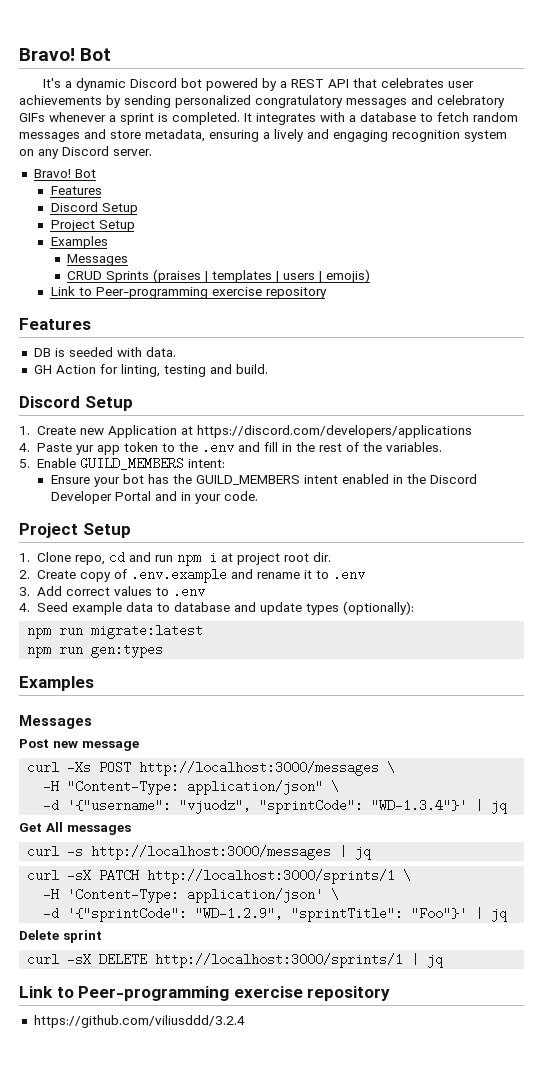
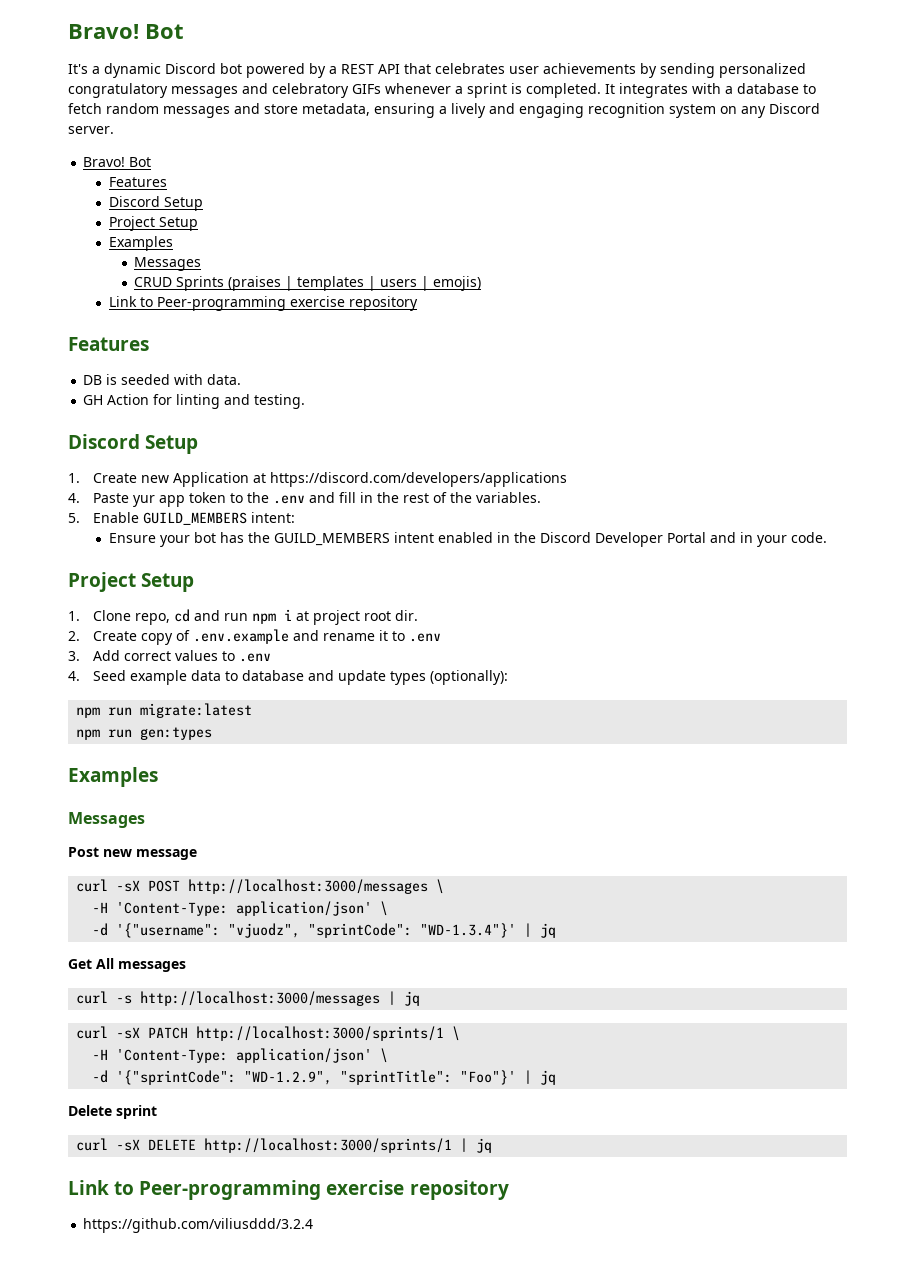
[120,364,268,377] linting, testing and build. -> [176,394,306,409] linting and testing.
[67,761,92,774] -Xs -> [116,880,141,892] -sX
[67,780,324,795] "Content-Type: application/json" -> [116,901,373,916] 'Content-Type: application/json'

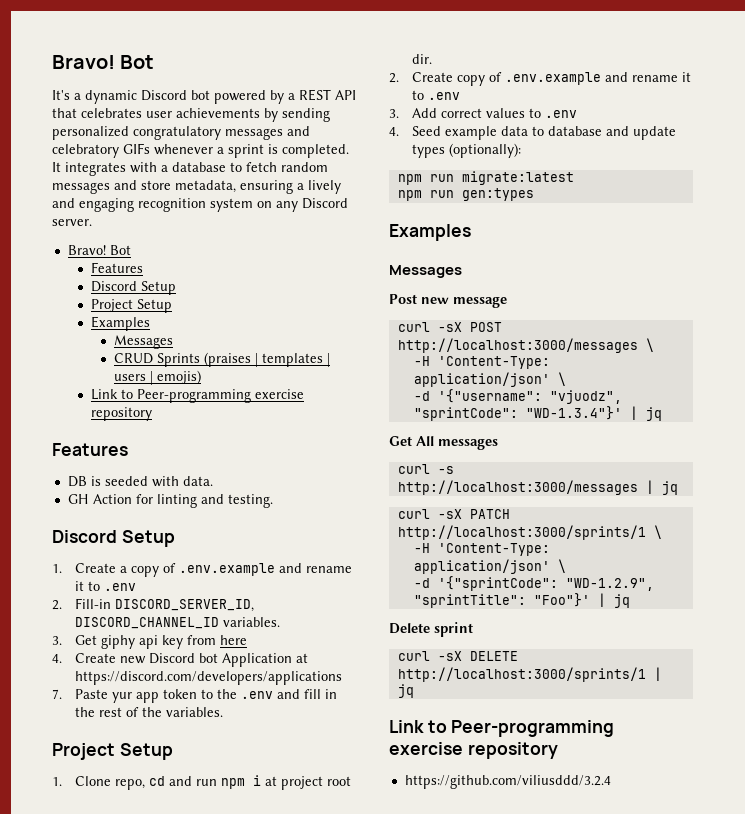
[141,475,170,483] new -> [120,563,353,577] [75,581,137,591] [52,598,255,612] [75,617,281,629] [52,635,248,649] [52,653,219,664] a copy of .env.example and rename it to .env // 2. Fill-in DISCORD_SERVER_ID, DISCORD_CHANNEL_ID variables. // 3. Get giphy api key from here // 4. Create new Discord bot
[68,493,80,503] 4. -> [52,689,62,699] 7.
[68,512,296,525] [108,532,827,547] // 5. Enable GUILD_MEMBERS intent: // Ensure your bot has the GUILD_MEMBERS intent enabled in the Discord Developer Portal and in your code. -> (224, 712) none

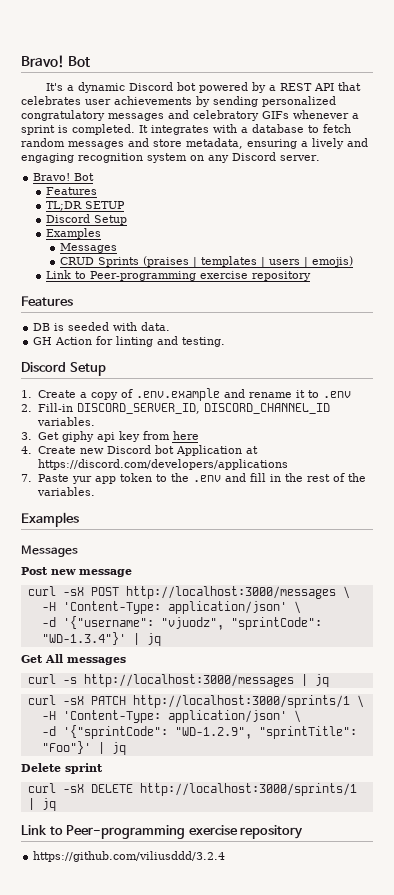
[91,281,177,295] [91,299,173,313] // Discord Setup // Project Setup -> [46,201,126,211] [46,214,128,225] // TL;DR SETUP // Discord Setup
[52,743,173,760] [52,775,352,790] [412,54,433,64] [389,72,692,86] [412,90,461,100] [389,108,578,118] [389,126,677,140] [412,143,522,158] [397,171,574,185] [397,188,534,201] // Project Setup // 1. Clone repo, cd and run npm i at project root dir. // 2. Create copy of .env.example and rename it to .env // 3. Add correct values to .env // 4. Seed example data to database and update types (optionally): // npm run migrate:latest // npm run gen:types -> (95, 491) none

